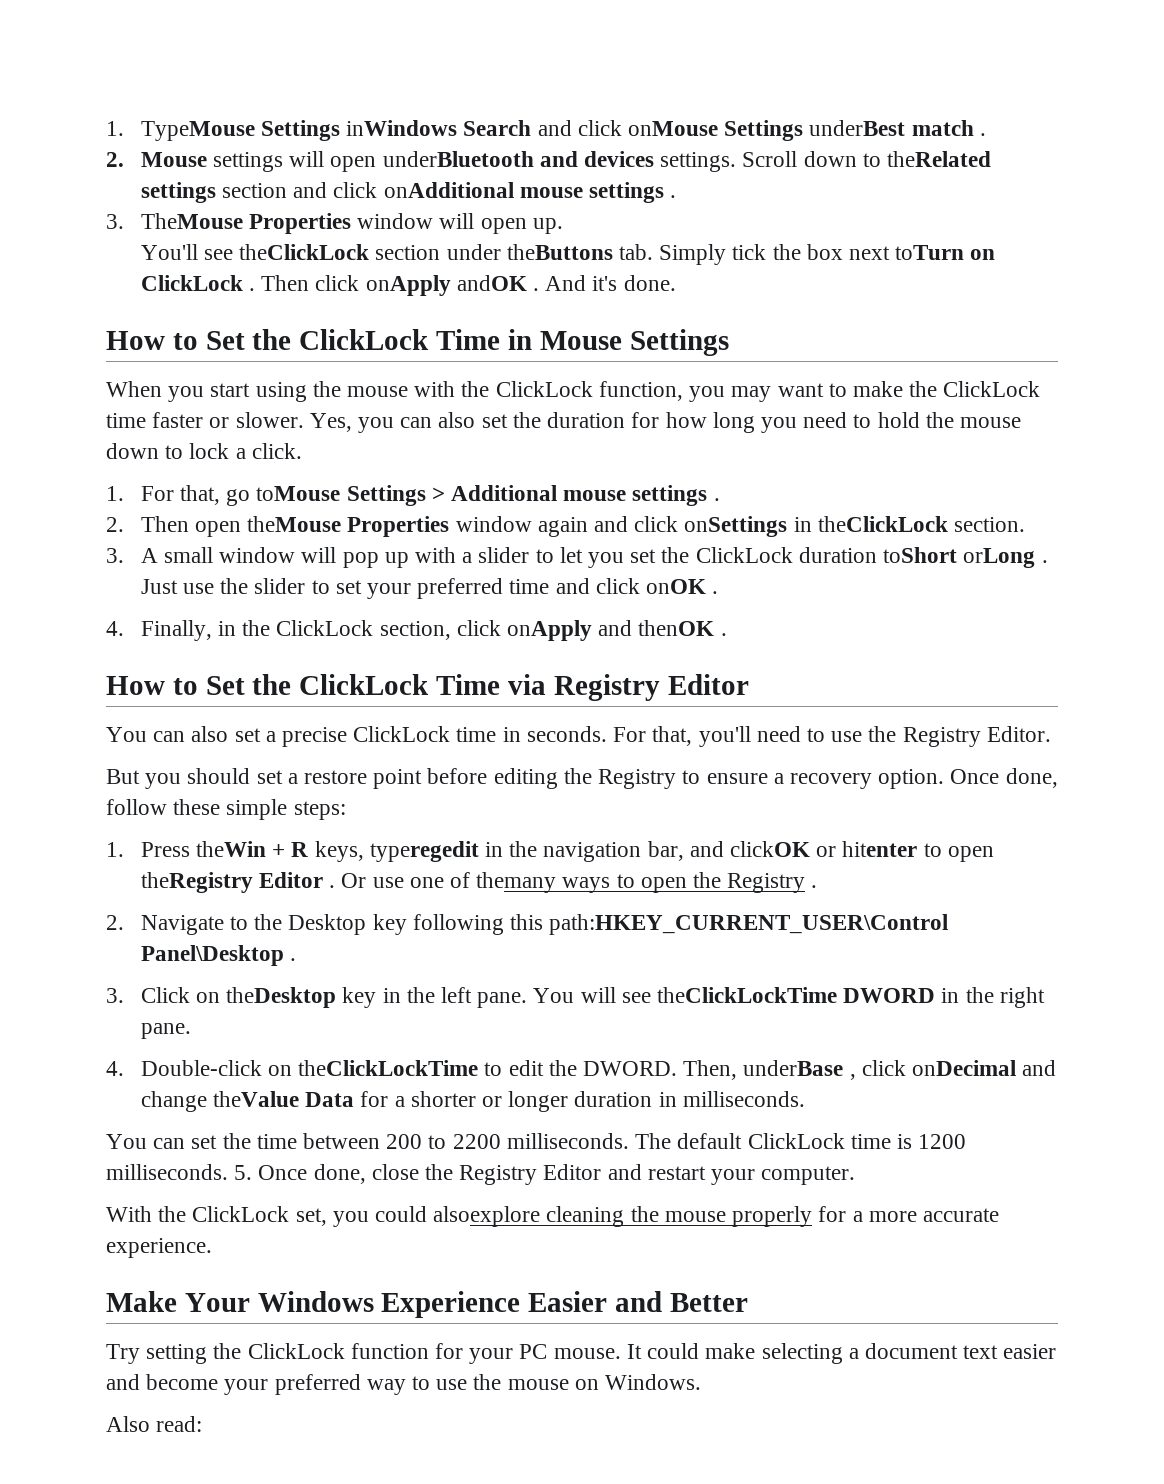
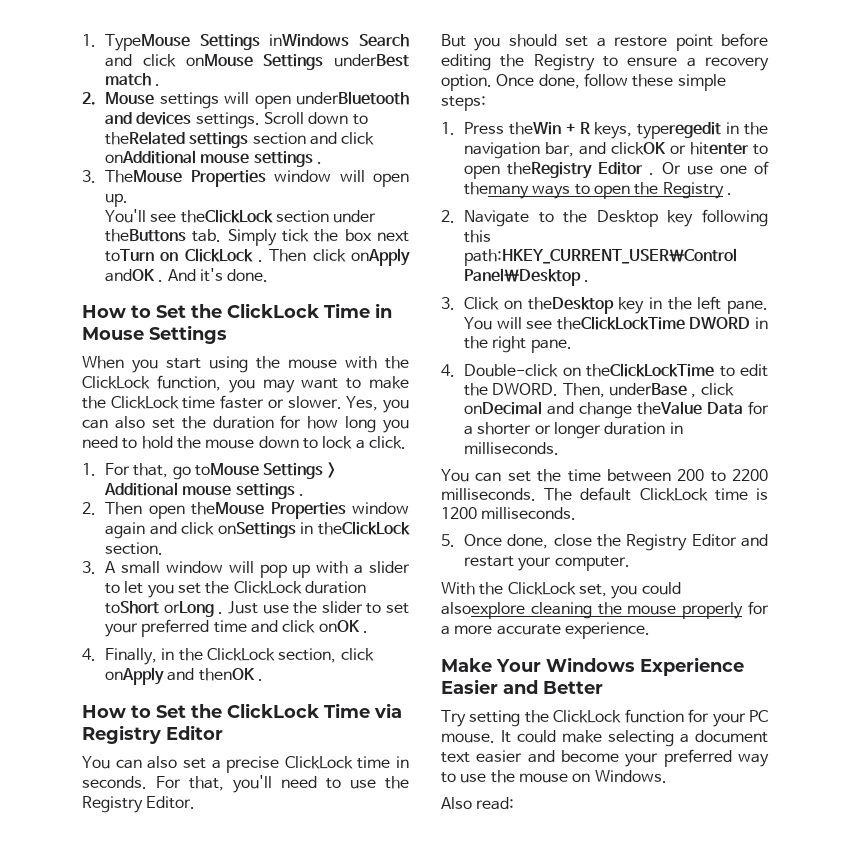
(228, 1172) none -> (577, 513) //

